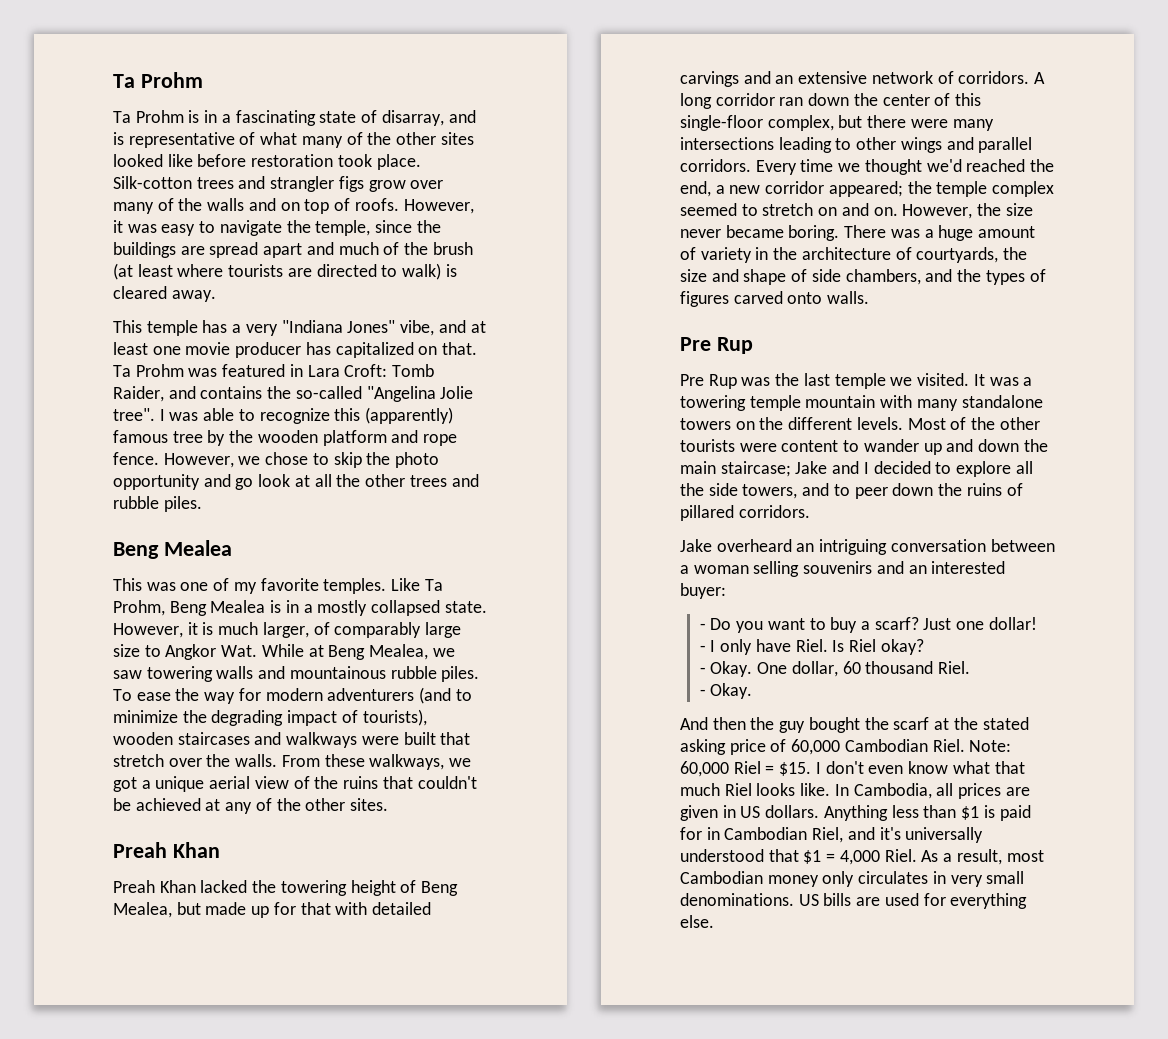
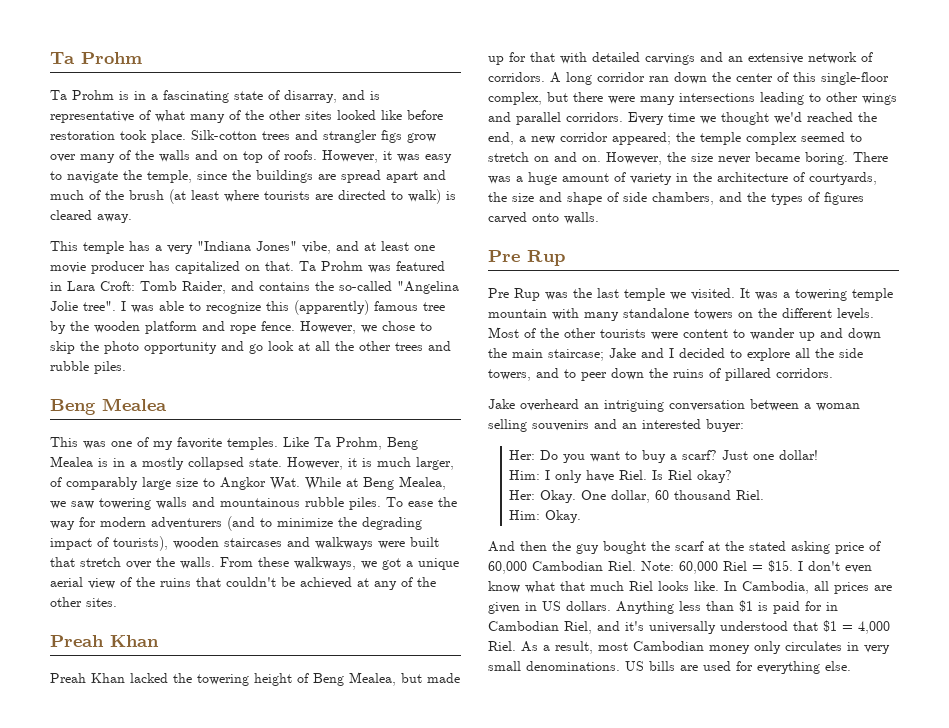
[699,623,706,630] - -> [509,450,536,460] Her:
[699,645,706,652] - -> [509,470,541,480] Him:
[699,667,706,674] - -> [509,490,536,500] Her:
[699,689,706,696] - -> [509,510,541,520] Him:

